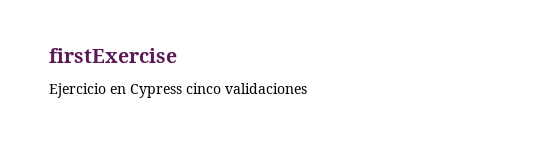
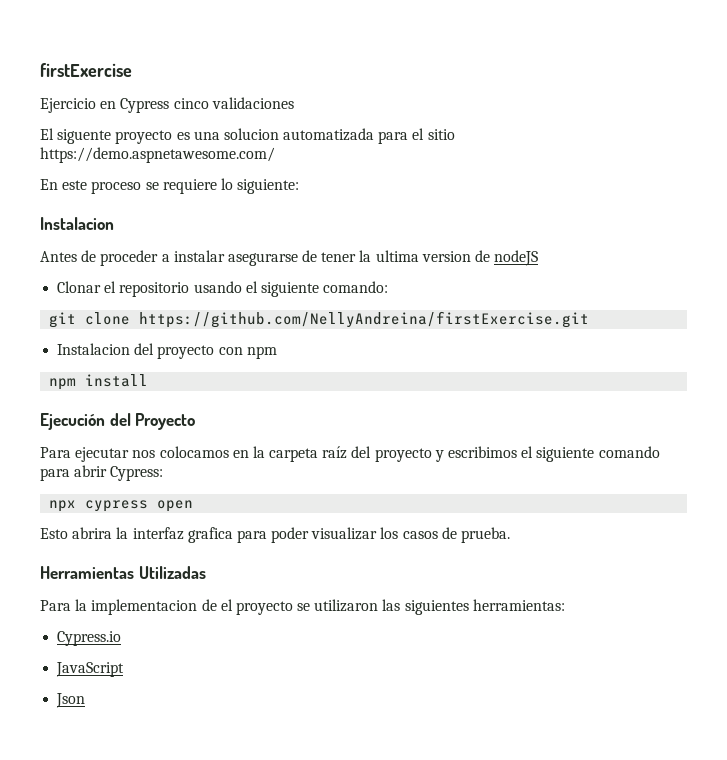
(307, 88) none -> [40,128,455,144] [40,147,275,163] [40,178,300,194] [40,217,114,230] [40,250,539,266] [57,281,389,297] [49,311,590,328] [57,343,277,359] [49,374,149,390] [40,413,196,430] [40,446,660,462] [40,465,164,481] [49,500,194,512] [40,527,511,543] [40,566,206,579] [40,599,565,615] [57,631,122,646] [56,662,125,677] [56,693,86,708] // El siguente proyecto es una solucion automatizada para el sitio https://demo.aspnetawesome.com/ // En este proceso se requiere lo siguiente: // Instalacion // Antes de proceder a instalar asegurarse de tener la ultima version de nodeJS // Clonar el repositorio usando el siguiente comando: // git clone https://github.com/NellyAndreina/firstExercise.git // Instalacion del proyecto con npm // npm install // Ejecución del Proyecto // Para ejecutar nos colocamos en la carpeta raíz del proyecto y escribimos el siguiente comando para abrir Cypress: // npx cypress open // Esto abrira la interfaz grafica para poder visualizar los casos de prueba. // Herramientas Utilizadas // Para la implementacion de el proyecto se utilizaron las siguientes herramientas: // Cypress.io // JavaScript // Json

